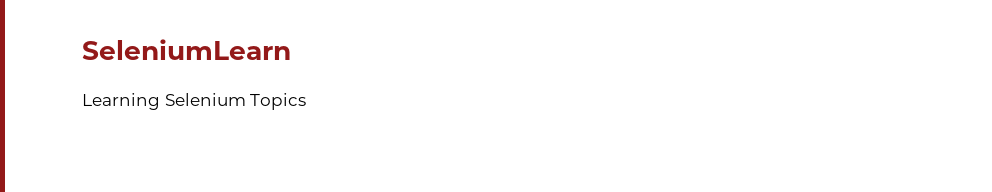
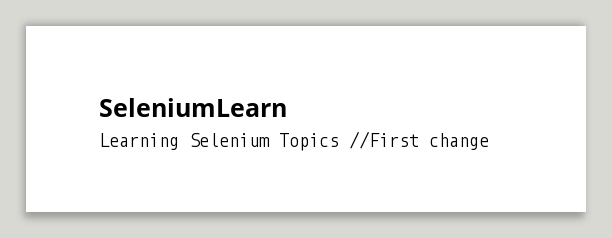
(307, 101) none -> [349,131,489,150] //First change

